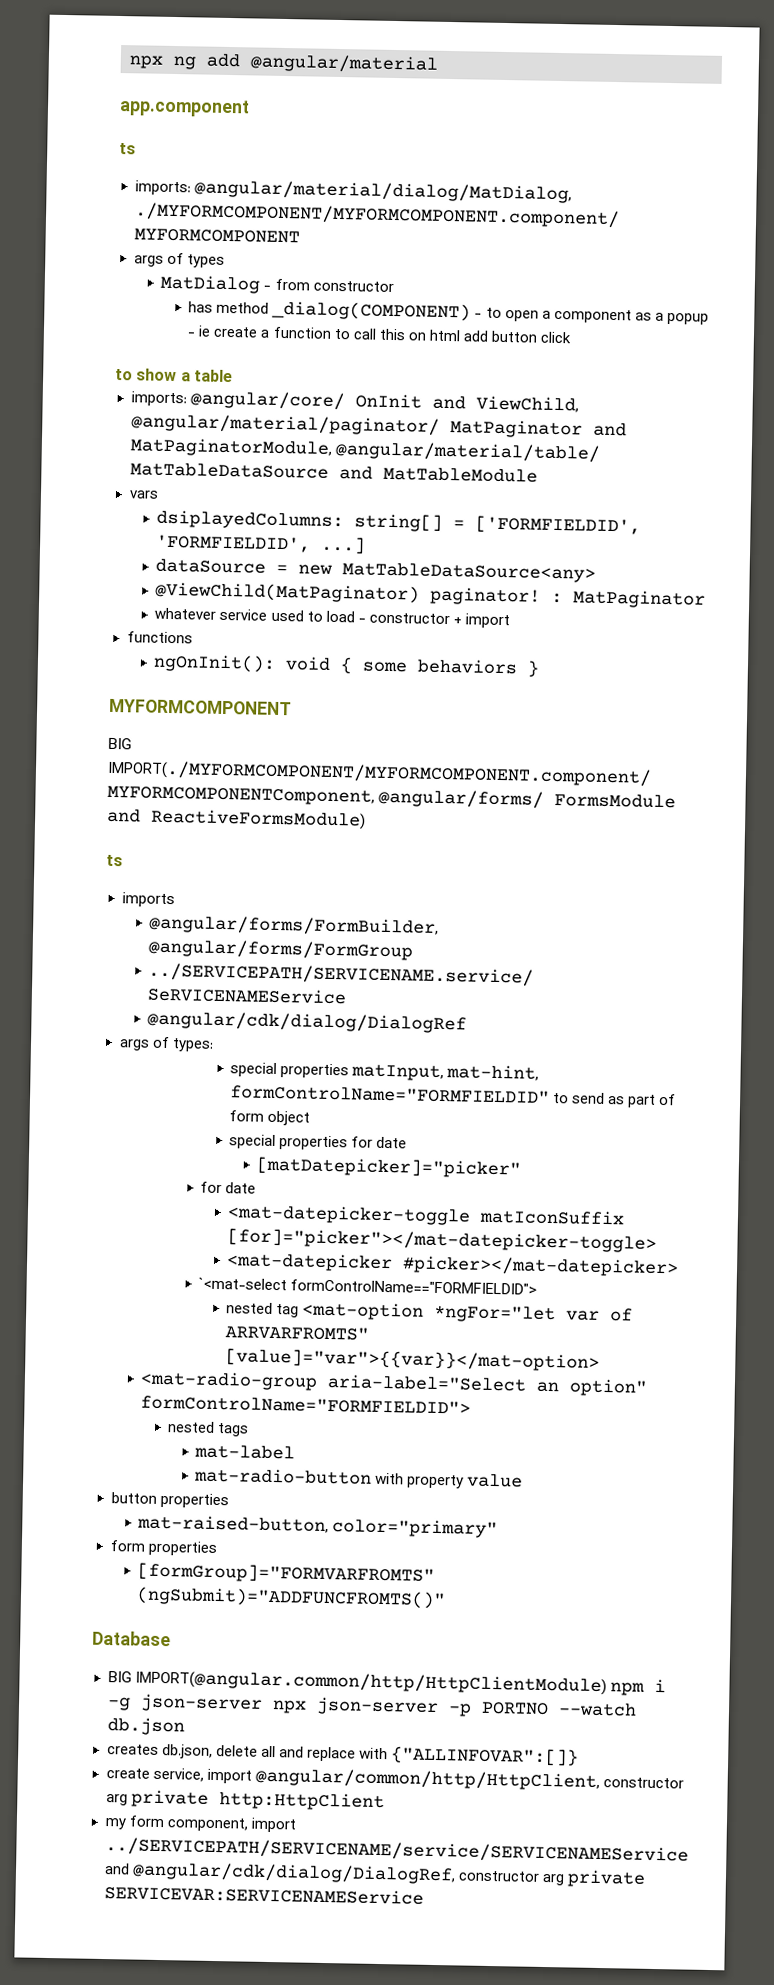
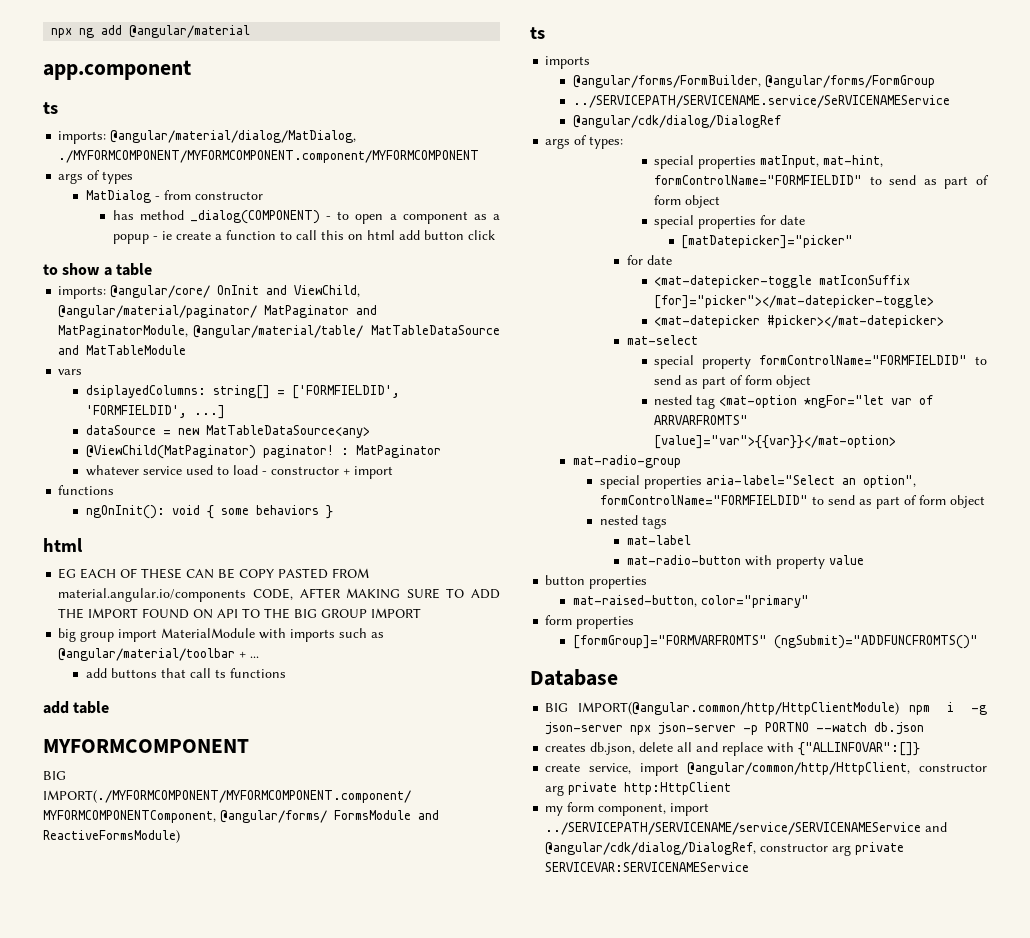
(541, 669) none -> [43,538,83,552] [58,568,370,579] [58,588,501,602] [58,608,422,619] [58,628,385,642] [58,648,260,661] [85,668,286,678] [43,701,110,714] // html // EG EACH OF THESE CAN BE COPY PASTED FROM material.angular.io/components CODE, AFTER MAKING SURE TO ADD THE IMPORT FOUND ON API TO THE BIG GROUP IMPORT // big group import MaterialModule with imports such as @angular/material/toolbar + ... // add buttons that call ts functions // add table
[198,1277,538,1295] `<mat-select formControlName=="FORMFIELDID"> -> [627,335,699,345] [654,355,987,369] [654,375,812,389] mat-select // special property formControlName="FORMFIELDID" to send as part of form object
[140,1370,649,1397] [140,1395,472,1415] <mat-radio-group aria-label="Select an option" formControlName="FORMFIELDID"> -> [572,455,681,468] [599,475,916,489] [599,495,985,509] mat-radio-group // special properties aria-label="Select an option", formControlName="FORMFIELDID" to send as part of form object

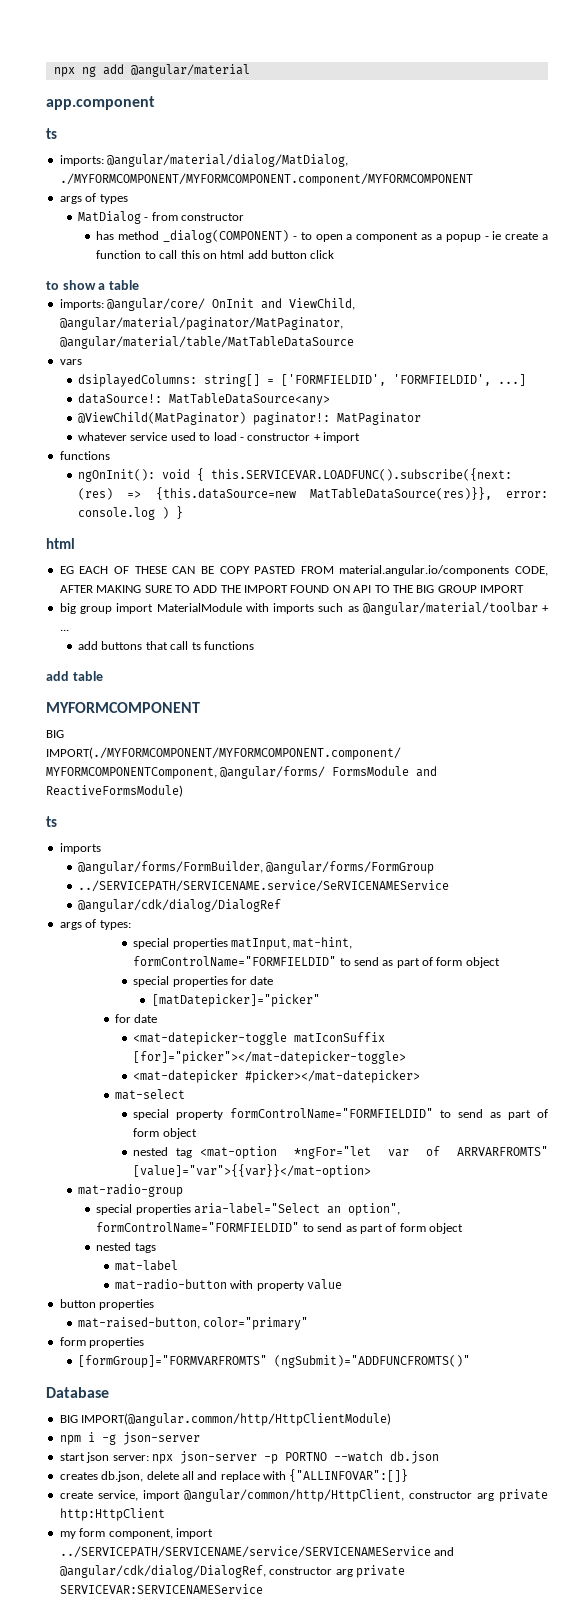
[58,305,378,318] [58,325,501,338] [58,345,187,355] @angular/material/paginator/ MatPaginator and MatPaginatorModule, @angular/material/table/ MatTableDataSource and MatTableModule -> [59,317,343,330] [59,336,354,349] @angular/material/paginator/MatPaginator, @angular/material/table/MatTableDataSource
[85,425,199,435] dataSource = new -> [78,393,163,404] dataSource!:
[262,445,349,458] paginator! : -> [253,412,331,425] paginator!:
[220,505,319,515] some behaviors -> [211,468,513,481] [78,487,548,500] [78,507,170,520] this.SERVICEVAR.LOADFUNC().subscribe({next: (res) => {this.dataSource=new MatTableDataSource(res)}}, error: console.log )
(900, 708) none -> (392, 1419) //
(624, 728) none -> [59,1452,149,1463] // start json server:

